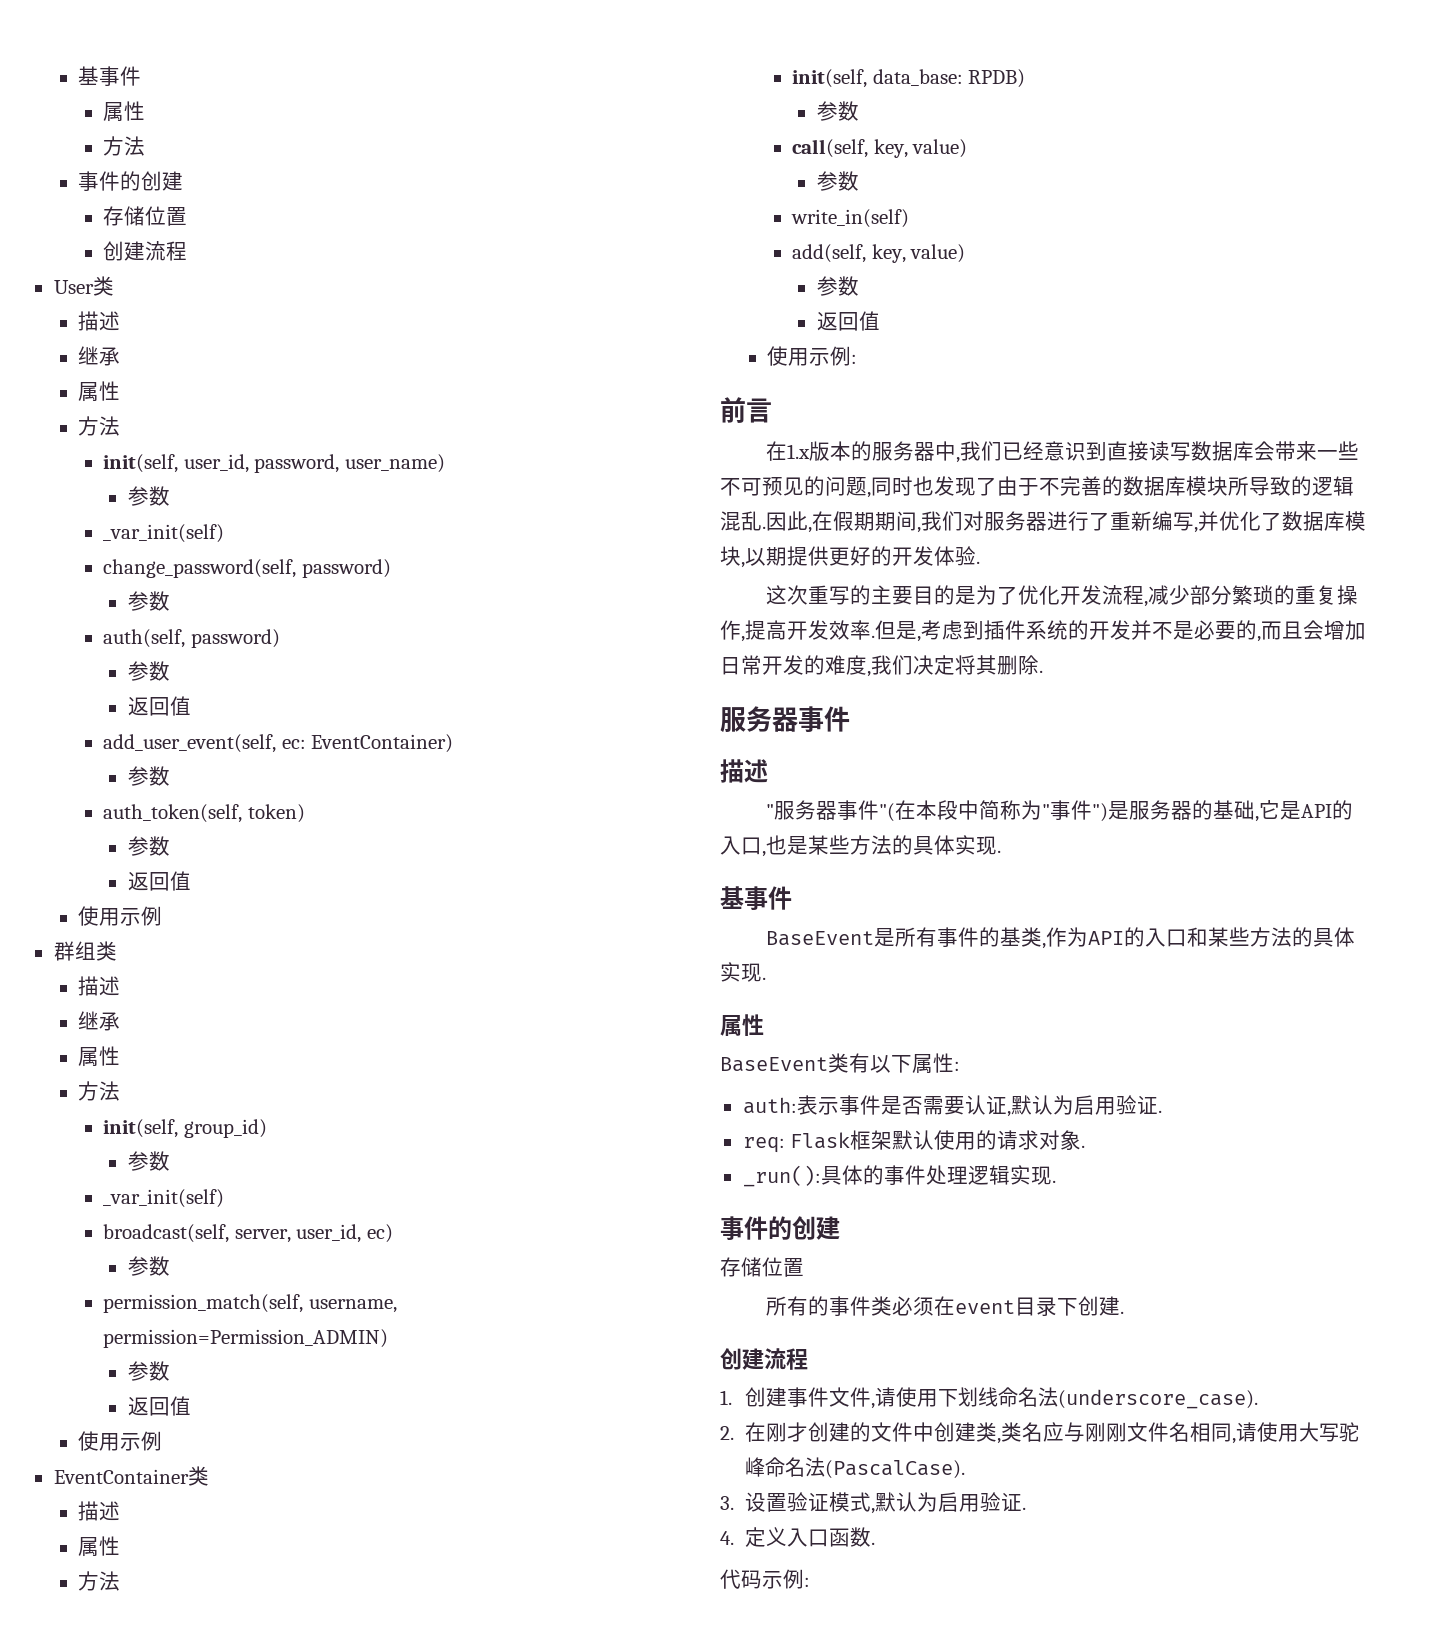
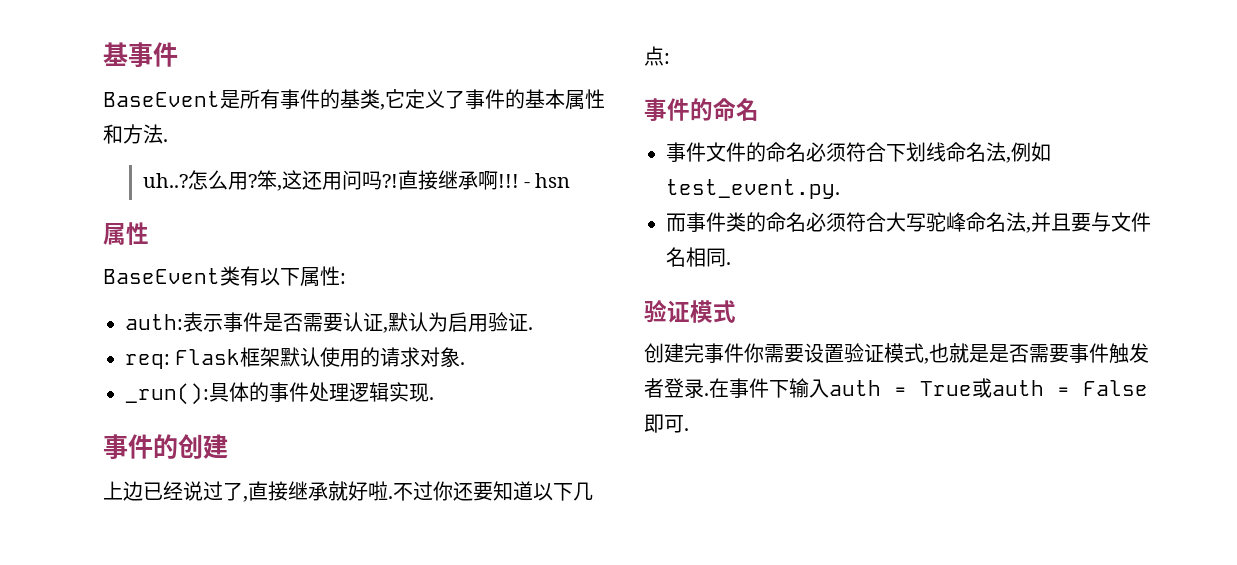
[78,66,142,86] [103,101,146,122] [103,136,146,156] [78,171,184,191] [103,206,188,226] [103,241,188,261] [53,276,114,296] [78,311,121,331] [78,346,121,366] [78,381,121,402] [78,416,121,436] [103,454,445,473] [127,486,170,506] [103,524,225,543] [103,559,391,578] [127,591,170,611] [103,629,280,648] [127,661,170,681] [127,696,191,716] [103,734,454,753] [127,766,170,786] [103,804,305,823] [127,836,170,856] [127,871,191,891] [78,906,163,926] [53,941,117,961] [78,976,121,996] [78,1011,121,1031] [78,1046,121,1067] [78,1081,121,1101] [103,1119,267,1138] [127,1151,170,1171] [103,1189,225,1208] [103,1224,393,1243] [127,1256,170,1276] [103,1294,397,1313] [103,1329,389,1348] [127,1361,170,1381] [127,1396,191,1416] [78,1431,163,1451] [53,1466,209,1486] [78,1501,121,1521] [78,1536,121,1557] [78,1571,121,1591] [792,69,1026,88] [816,101,859,121] [792,139,968,158] [816,171,859,191] [791,209,910,228] [792,244,966,263] [816,276,859,296] [816,311,880,331] [767,346,858,366] [720,397,772,423] [765,441,1359,463] [720,476,1354,498] [720,511,1366,533] [720,546,980,568] [765,585,1358,607] [720,620,1366,642] [720,655,1043,677] [720,706,850,733] [720,759,768,783] [765,800,1353,822] [720,835,1001,857] [720,886,792,910] 基事件 // 属性 // 方法 // 事件的创建 // 存储位置 // 创建流程 // User类 // 描述 // 继承 // 属性 // 方法 // init(self, user_id, password, user_name) // 参数 // _var_init(self) // change_password(self, password) // 参数 // auth(self, password) // 参数 // 返回值 // add_user_event(self, ec: EventContainer) // 参数 // auth_token(self, token) // 参数 // 返回值 // 使用示例 // 群组类 // 描述 // 继承 // 属性 // 方法 // init(self, group_id) // 参数 // _var_init(self) // broadcast(self, server, user_id, ec) // 参数 // permission_match(self, username, permission=Permission_ADMIN) // 参数 // 返回值 // 使用示例 // EventContainer类 // 描述 // 属性 // 方法 // init(self, data_base: RPDB) // 参数 // call(self, key, value) // 参数 // write_in(self) // add(self, key, value) // 参数 // 返回值 // 使用示例: // 前言 // 在1.x版本的服务器中,我们已经意识到直接读写数据库会带来一些不可预见的问题,同时也发现了由于不完善的数据库模块所导致的逻辑混乱.因此,在假期期间,我们对服务器进行了重新编写,并优化了数据库模块,以期提供更好的开发体验. // 这次重写的主要目的是为了优化开发流程,减少部分繁琐的重复操作,提高开发效率.但是,考虑到插件系统的开发并不是必要的,而且会增加日常开发的难度,我们决定将其删除. // 服务器事件 // 描述 // "服务器事件"(在本段中简称为"事件")是服务器的基础,它是API的入口,也是某些方法的具体实现. // 基事件 -> [103,42,178,67] 基事件
[1045,927,1355,947] [720,962,766,982] 作为API的入口和某些方法的具体实现. -> [385,89,605,110] [103,124,168,144] [142,170,571,191] 它定义了事件的基本属性和方法. // uh..?怎么用?笨,这还用问吗?!直接继承啊!!! - hsn
[720,1257,804,1277] [765,1296,1124,1316] [720,1348,808,1370] [720,1387,1258,1409] [720,1422,1359,1444] [744,1457,965,1479] [720,1492,1026,1514] [720,1527,875,1547] [720,1569,810,1589] 存储位置 // 所有的事件类必须在event目录下创建. // 创建流程 // 1.创建事件文件,请使用下划线命名法(underscore_case). // 2.在刚才创建的文件中创建类,类名应与刚刚文件名相同,请使用大写驼峰命名法(PascalCase). // 3.设置验证模式,默认为启用验证. // 4.定义入口函数. // 代码示例: -> [103,481,593,502] [644,46,670,66] [644,98,759,121] [666,142,1051,163] [666,179,840,199] [666,212,1151,233] [666,247,731,267] [644,299,736,323] [644,343,1149,364] [644,378,1148,398] [644,414,689,433] 上边已经说过了,直接继承就好啦.不过你还要知道以下几点: // 事件的命名 // 事件文件的命名必须符合下划线命名法,例如test_event.py. // 而事件类的命名必须符合大写驼峰命名法,并且要与文件名相同. // 验证模式 // 创建完事件你需要设置验证模式,也就是是否需要事件触发者登录.在事件下输入auth = True或auth = False即可.

